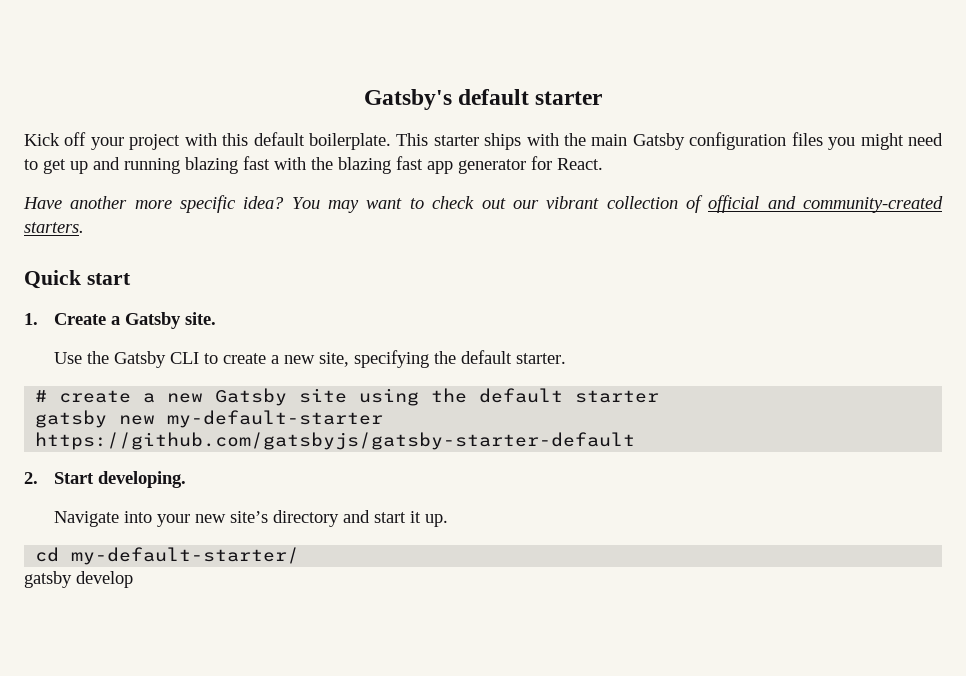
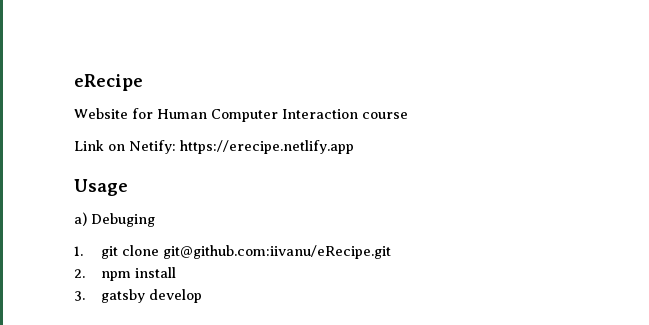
[363,89,603,110] [24,132,944,150] [24,156,603,174] [23,195,944,213] [24,222,84,233] [24,270,131,289] [24,312,216,329] [53,350,566,368] [35,388,660,406] [35,410,384,428] [35,432,636,450] [24,471,186,488] [53,510,448,527] [35,547,300,565] Gatsby's default starter // Kick off your project with this default boilerplate. This starter ships with the main Gatsby configuration files you might need to get up and running blazing fast with the blazing fast app generator for React. // Have another more specific idea? You may want to check out our vibrant collection of official and community-created starters. // Quick start // 1. Create a Gatsby site. // Use the Gatsby CLI to create a new site, specifying the default starter. // # create a new Gatsby site using the default starter // gatsby new my-default-starter https://github.com/gatsbyjs/gatsby-starter-default // 2. Start developing. // Navigate into your new site’s directory and start it up. // cd my-default-starter/ // -> [74,74,143,91] [74,108,408,122] [74,140,354,154] [74,179,128,196] [74,212,155,227] [74,245,391,259] [74,267,176,281] [74,291,85,301] eRecipe // Website for Human Computer Interaction course // Link on Netify: https://erecipe.netlify.app // Usage // a) Debuging // 1. git clone git@github.com:iivanu/eRecipe.git // 2. npm install // 3.

